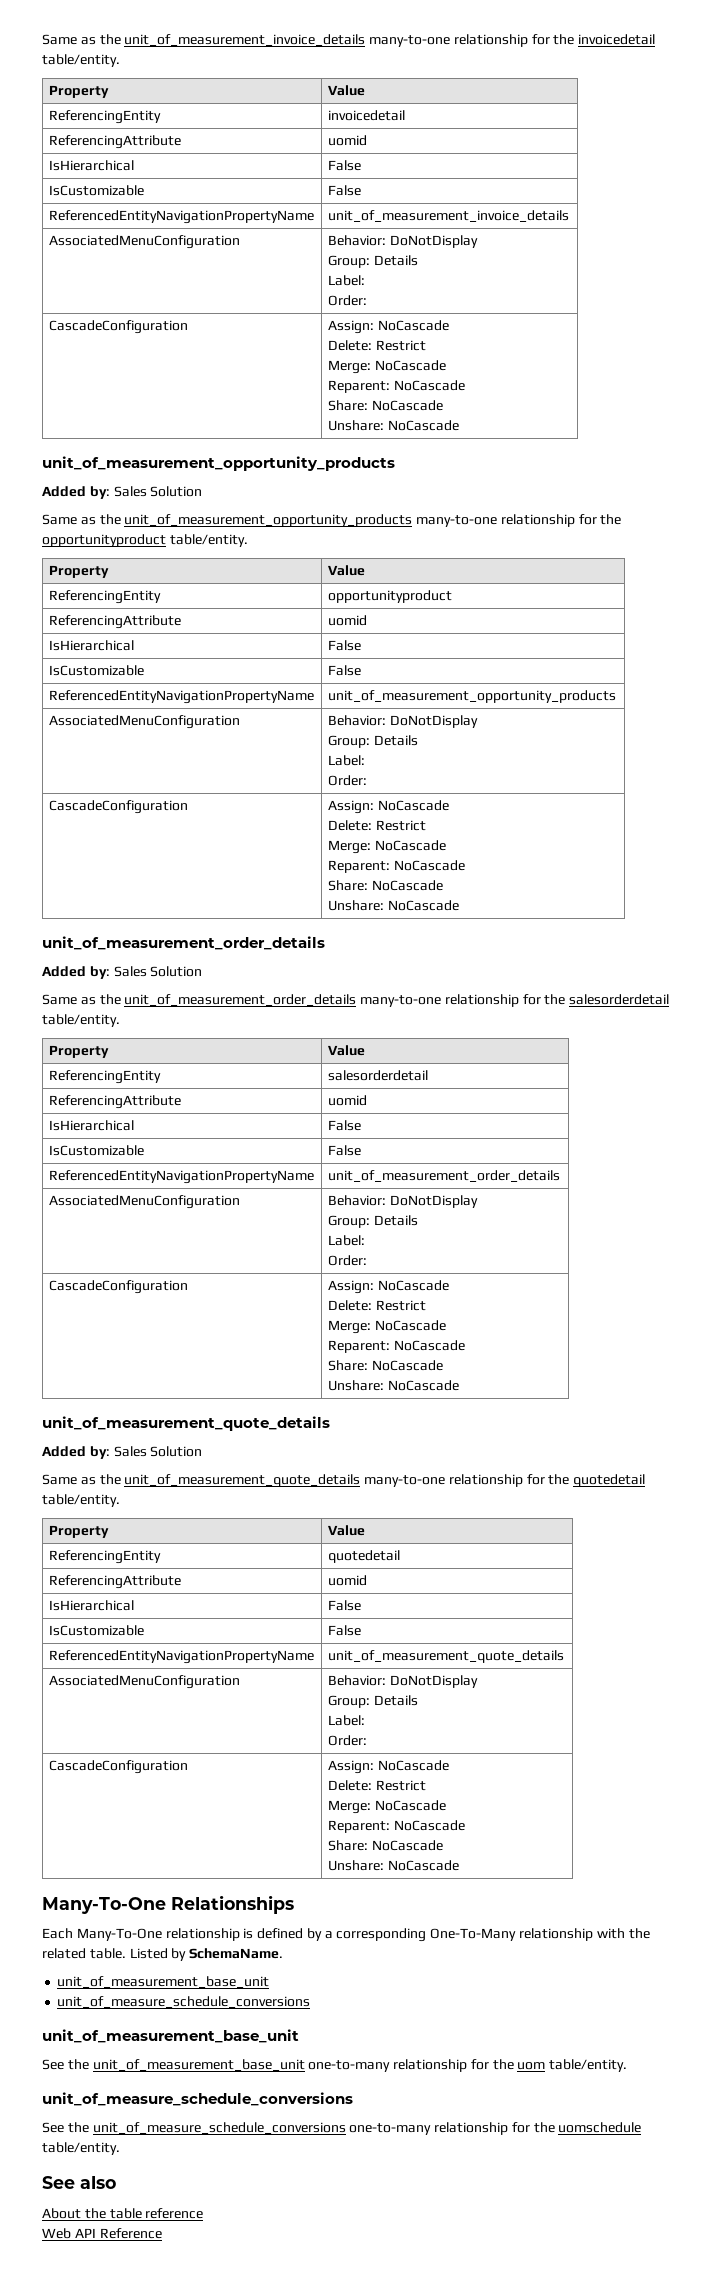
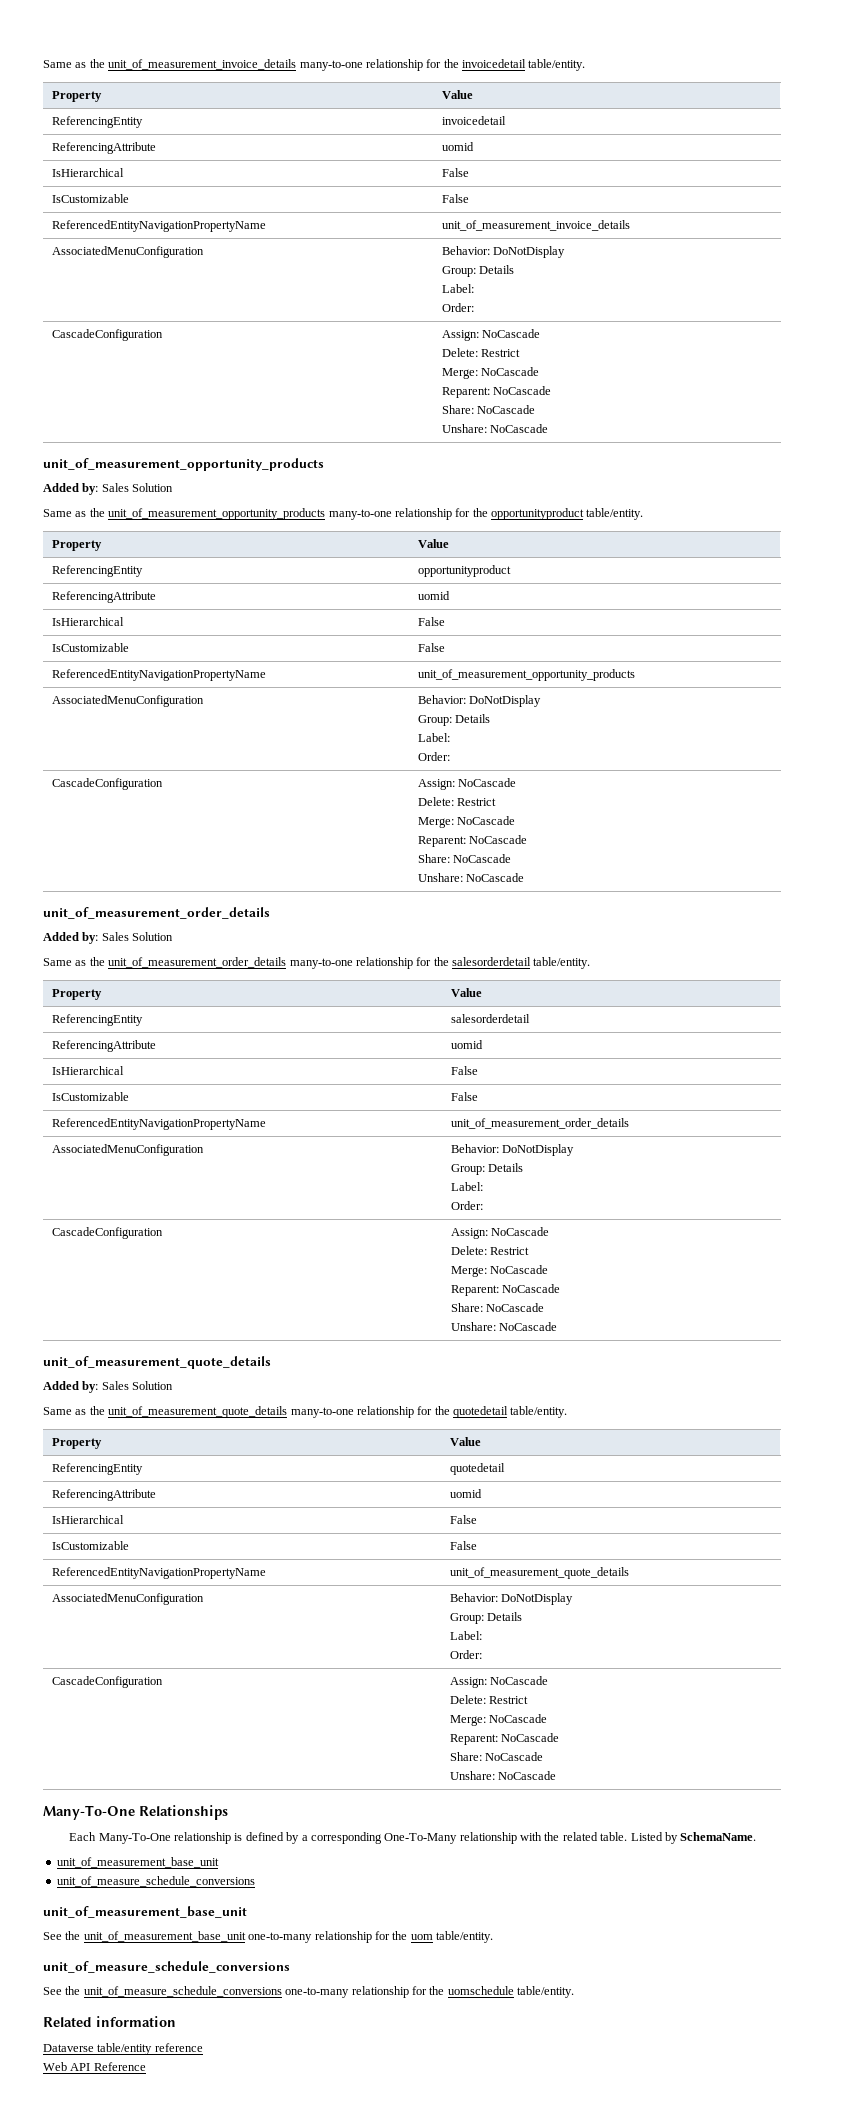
[42,2176,116,2189] [42,2208,142,2219] See also // About the table -> [43,2016,176,2027] [43,2043,153,2055] Related information // Dataverse table/entity

